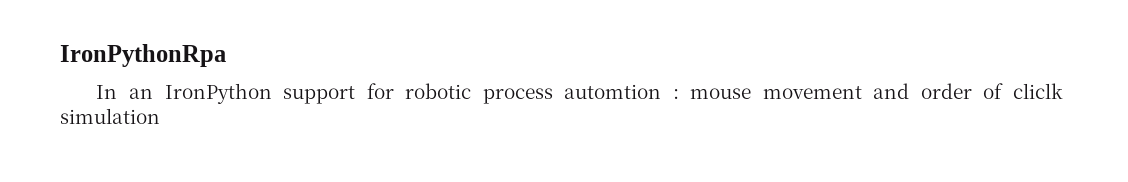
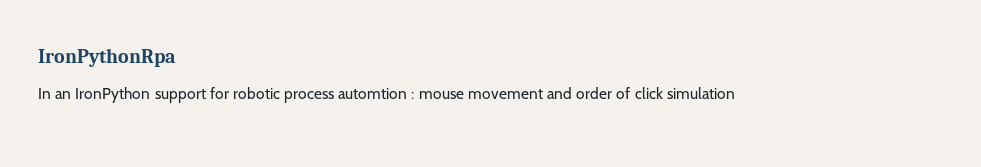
[1013,83,1064,99] cliclk -> [634,87,663,99] click

